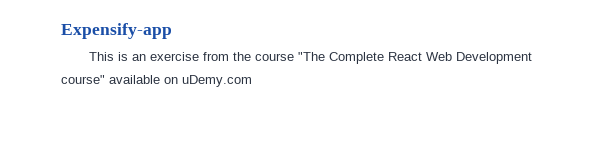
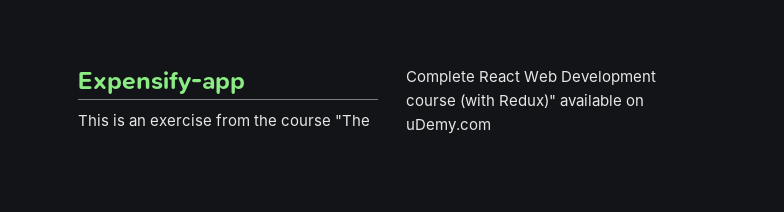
[61,75,105,84] course" -> [406,93,557,108] course (with Redux)"

